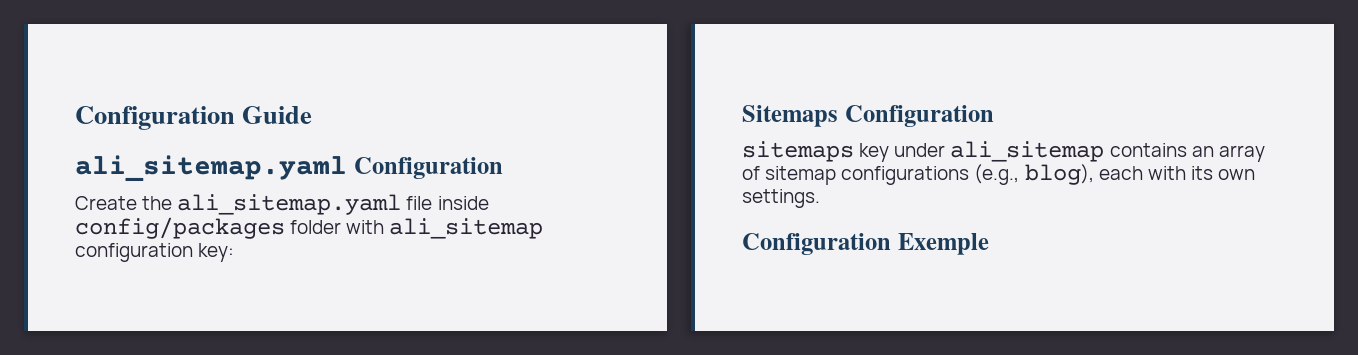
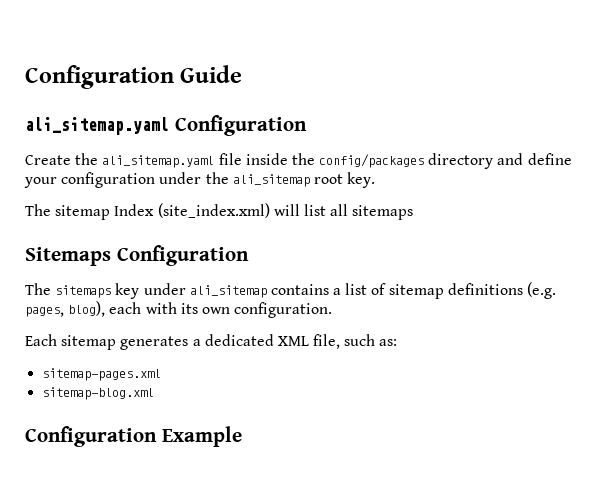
[75,217,544,239] [75,243,235,262] config/packages folder with ali_sitemap configuration key: -> [291,153,572,169] [24,172,376,188] [25,203,414,220] the config/packages directory and define your configuration under the ali_sitemap root key. // The sitemap Index (site_index.xml) will list all sitemaps
(994, 116) none -> [25,283,51,295] The
[1191,145,1265,162] [742,164,1020,185] an array of sitemap configurations (e.g., -> [333,282,557,299] [25,307,64,317] a list of sitemap definitions (e.g. pages,
[742,189,820,208] [742,233,989,255] settings. // Configuration Exemple -> [234,302,333,318] [25,334,398,350] [42,368,162,381] [42,387,155,400] [25,426,242,447] configuration. // Each sitemap generates a dedicated XML file, such as: // sitemap-pages.xml // sitemap-blog.xml // Configuration Example

